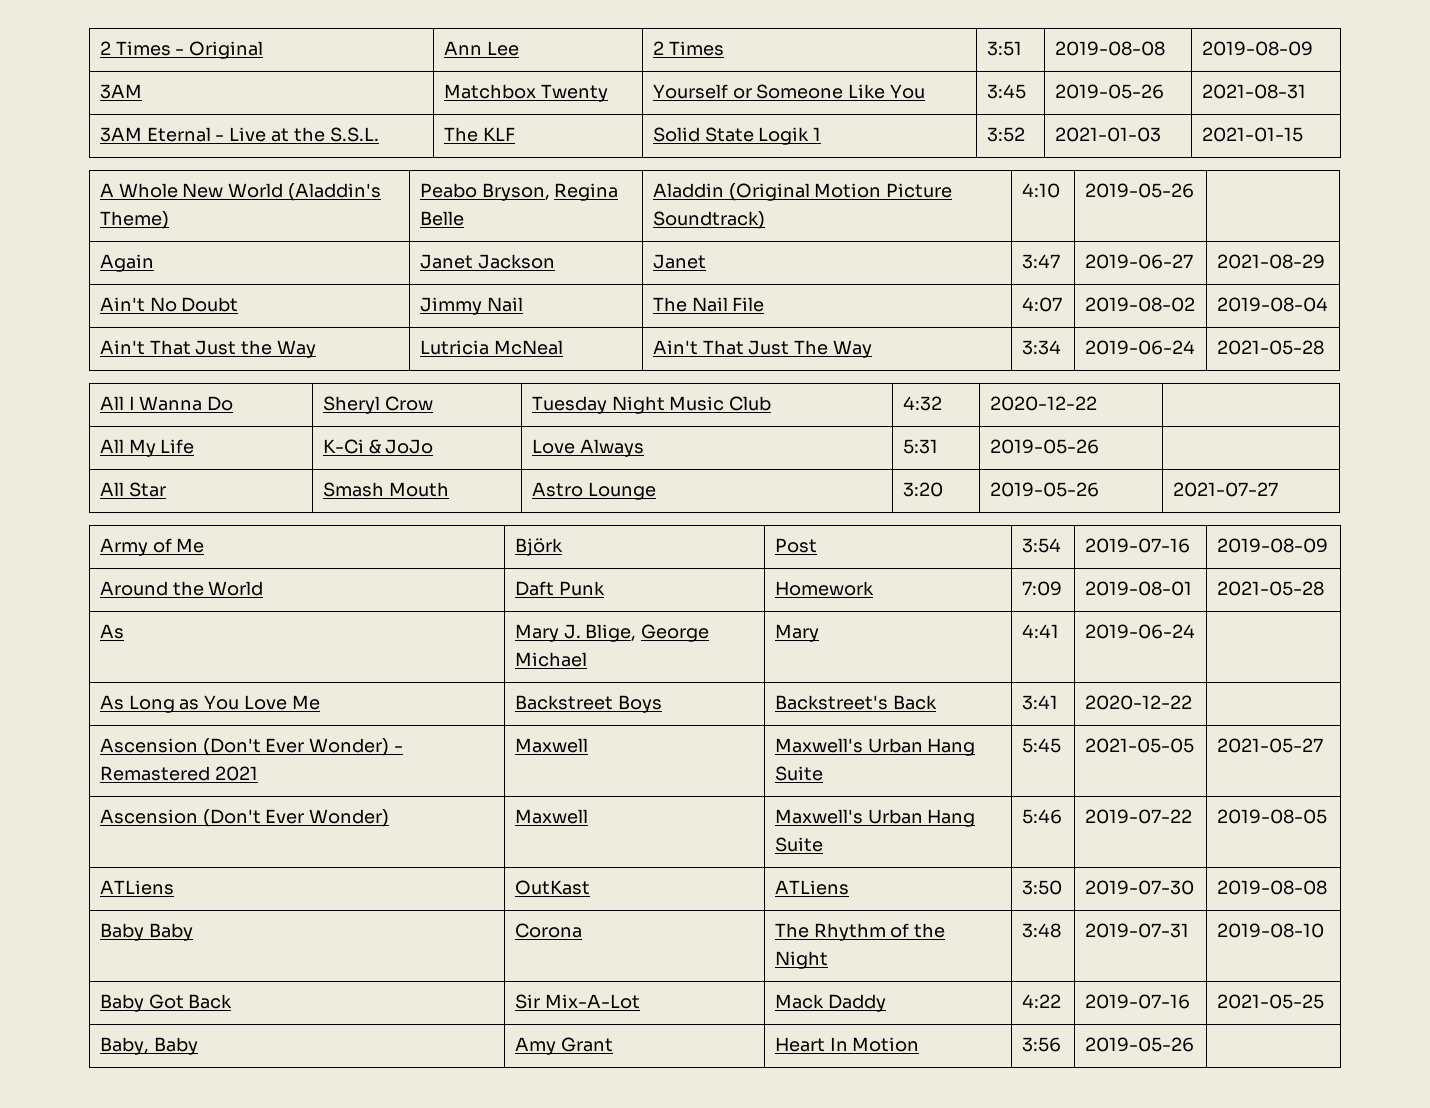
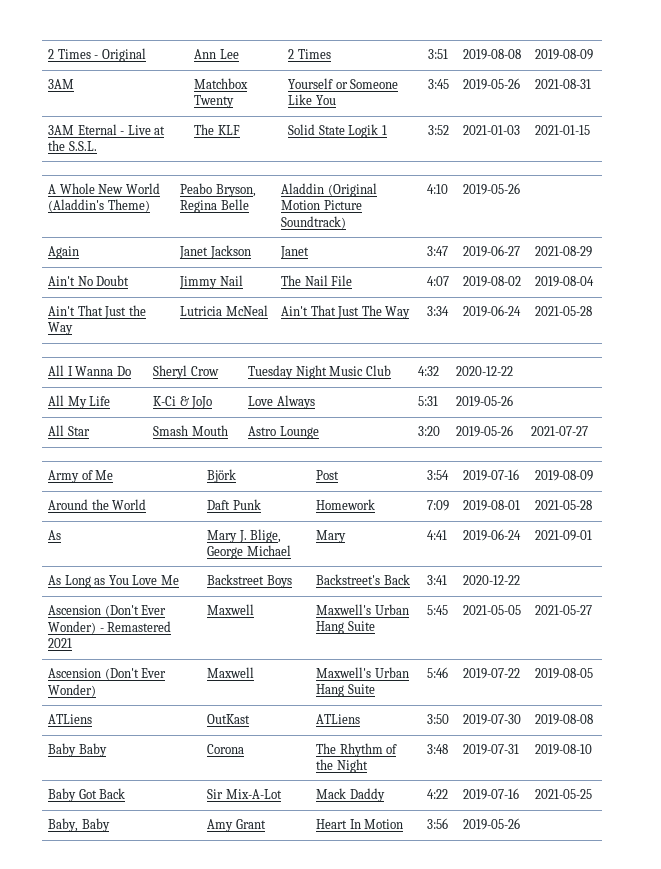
(1195, 631) none -> [535,530,593,541] 2021-09-01

